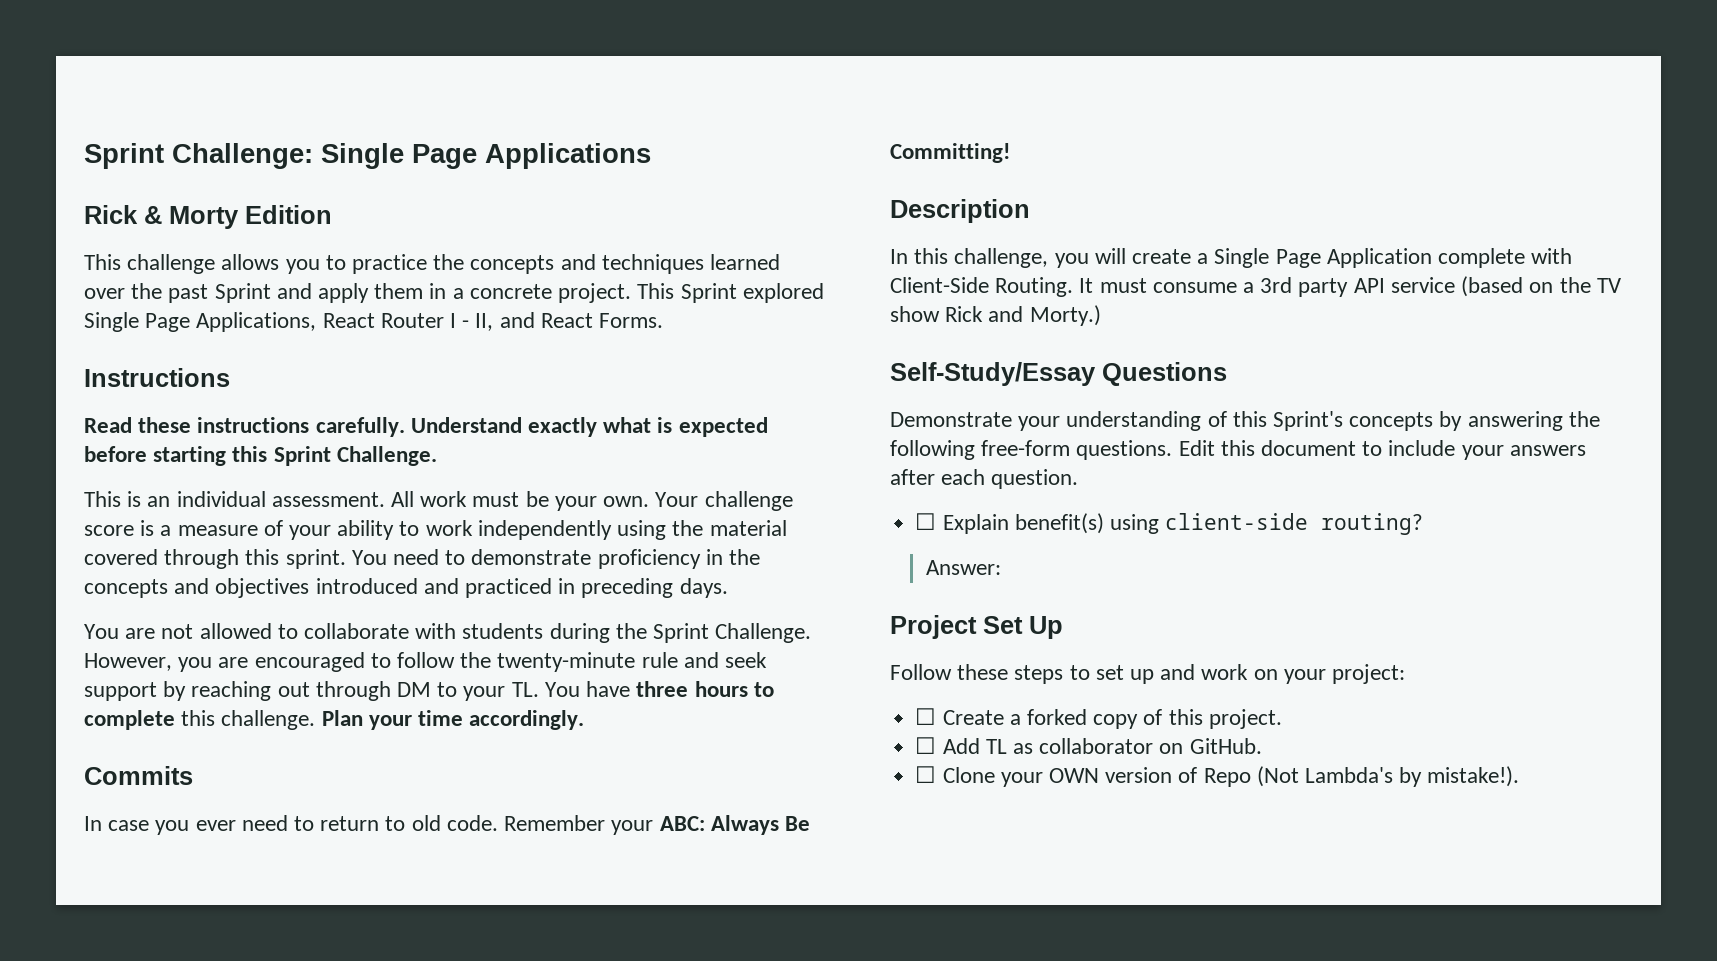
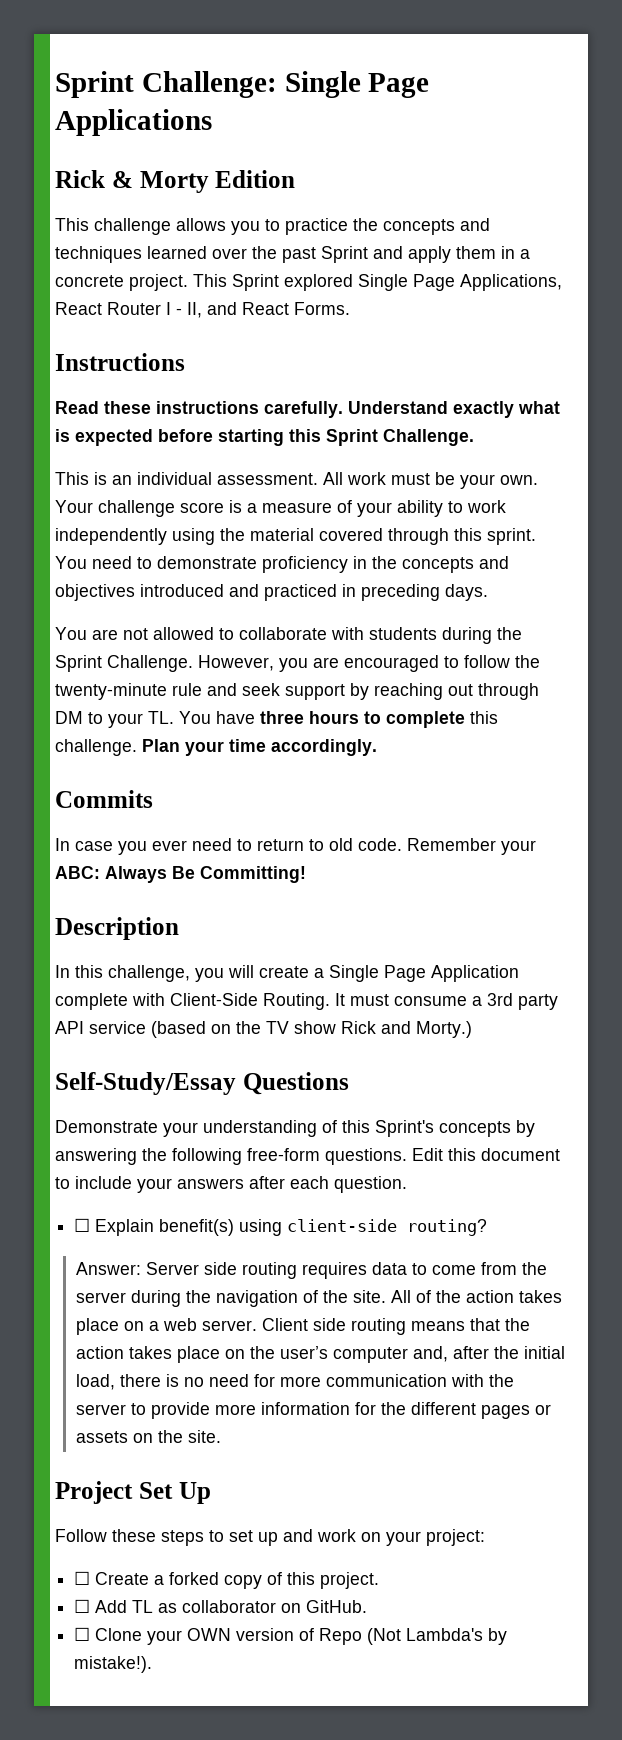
(1002, 567) none -> [145,1262,547,1279] [75,1290,562,1307] [75,1318,530,1335] [75,1346,565,1363] [75,1374,514,1390] [75,1402,551,1419] [75,1430,221,1443] Server side routing requires data to come from the server during the navigation of the site. All of the action takes place on a web server. Client side routing means that the action takes place on the user’s computer and, after the initial load, there is no need for more communication with the server to provide more information for the different pages or assets on the site.

